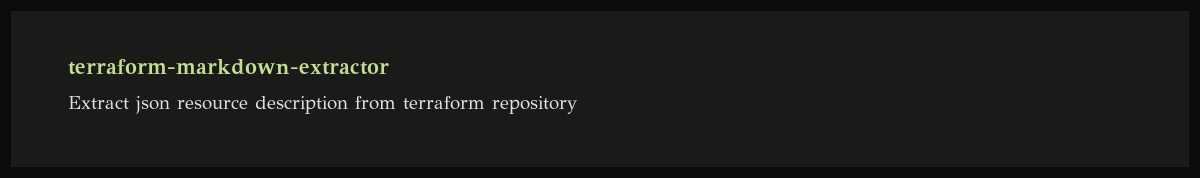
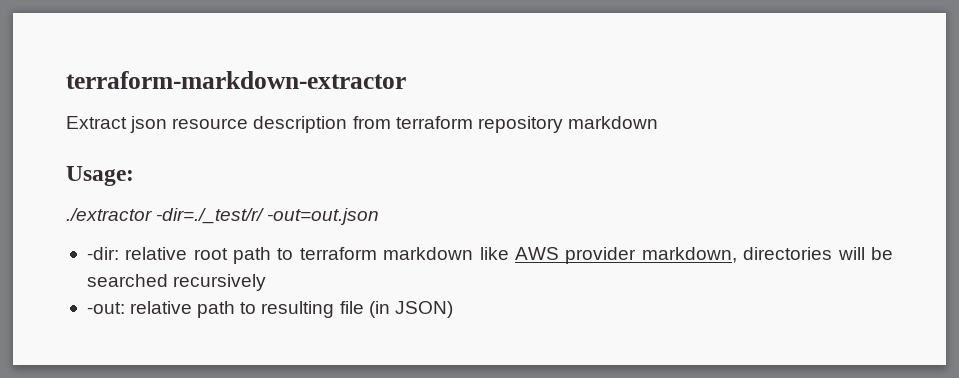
(577, 105) none -> [567,116,658,129] [66,166,134,186] [66,208,380,225] [86,247,893,264] [86,274,267,291] [86,301,453,318] markdown // Usage: // ./extractor -dir=./_test/r/ -out=out.json // -dir: relative root path to terraform markdown like AWS provider markdown, directories will be searched recursively // -out: relative path to resulting file (in JSON)

